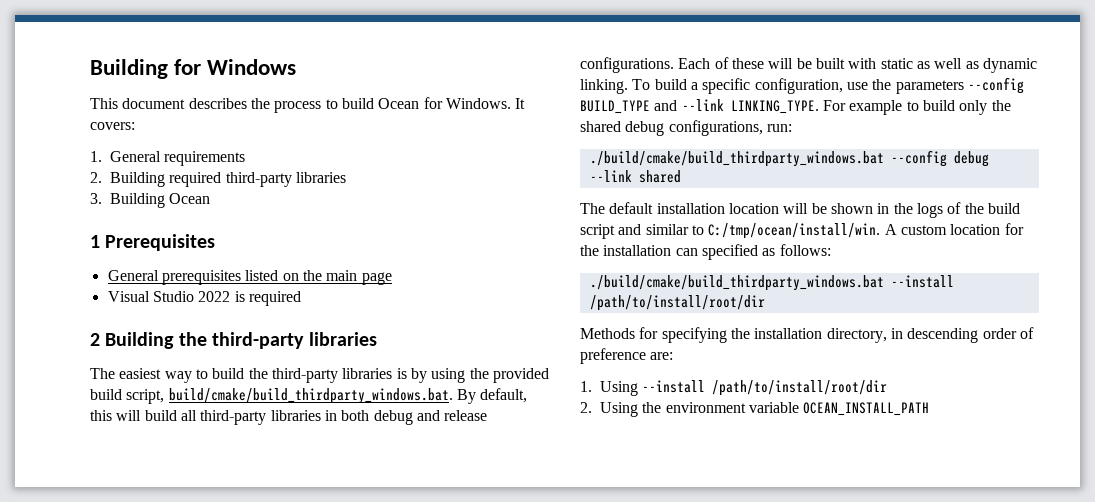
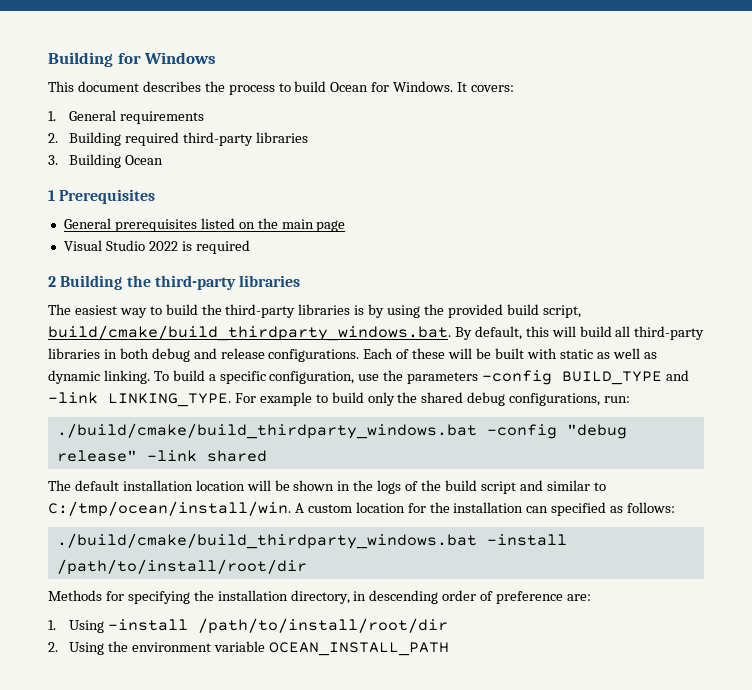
[967,77,1024,94] --config -> [482,370,553,385] -config
[681,99,724,111] --link -> [48,392,98,404] -link
[890,150,989,167] [589,170,632,182] --config debug --link -> [486,424,627,439] [56,450,197,462] -config "debug release" -link
[890,275,954,288] --install -> [486,534,567,546] -install
[642,380,706,393] --install -> [108,619,189,631] -install

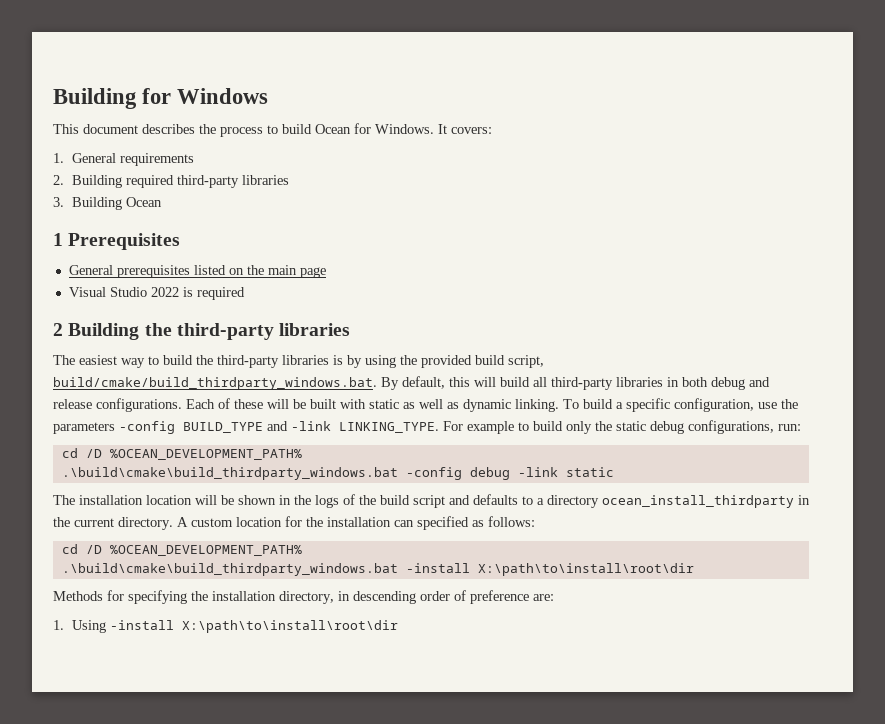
[421,392,464,403] shared -> [616,421,646,431] static
[56,423,627,439] [56,450,267,462] [48,480,119,491] ./build/cmake/build_thirdparty_windows.bat -config "debug release" -link shared // The default -> [61,448,302,460] [61,467,614,480] [53,495,75,505] cd /D %OCEAN_DEVELOPMENT_PATH% // .\build\cmake\build_thirdparty_windows.bat -config debug -link static // The
[546,480,606,491] [48,501,291,517] similar to C:/tmp/ocean/install/win. -> [473,494,810,508] [53,517,173,530] defaults to a directory ocean_install_thirdparty in the current directory.
[56,533,567,549] [56,559,307,575] ./build/cmake/build_thirdparty_windows.bat -install /path/to/install/root/dir -> [61,544,302,556] [61,563,694,576] cd /D %OCEAN_DEVELOPMENT_PATH% // .\build\cmake\build_thirdparty_windows.bat -install X:\path\to\install\root\dir
[198,618,449,634] [48,641,450,656] /path/to/install/root/dir // 2. Using the environment variable OCEAN_INSTALL_PATH -> [182,620,399,633] X:\path\to\install\root\dir

